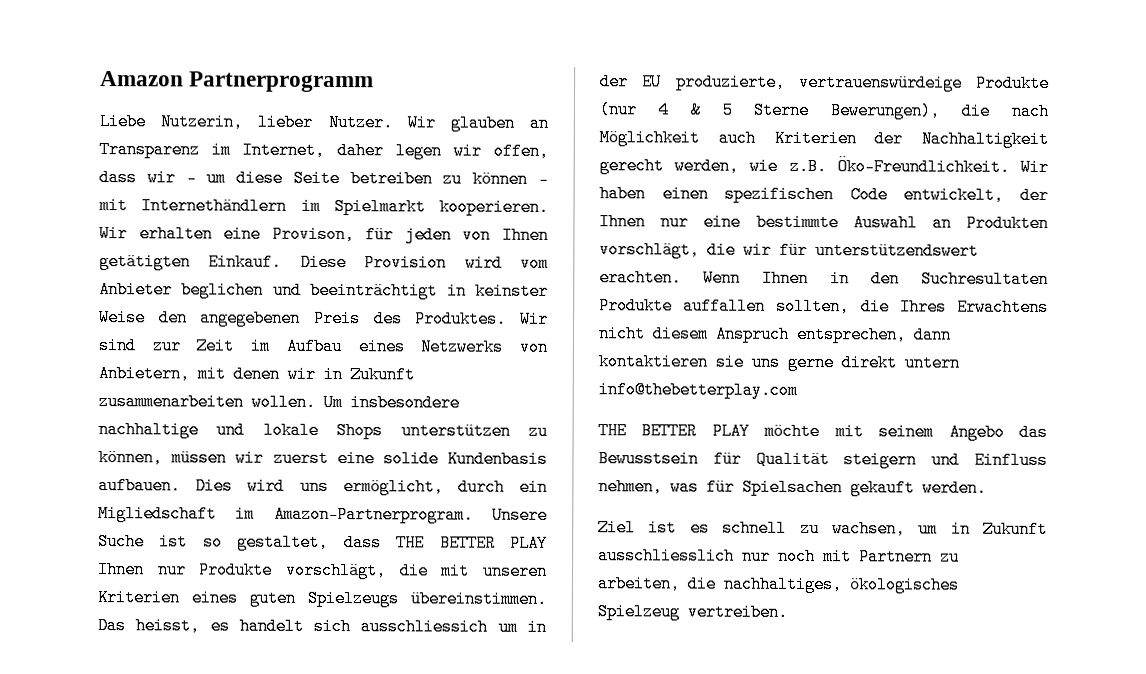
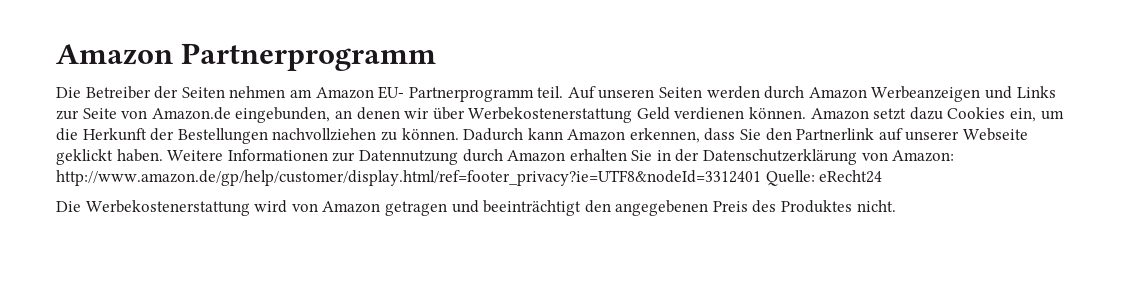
[99,113,549,132] [99,141,549,160] [99,169,549,188] [99,197,549,216] [99,225,549,244] [99,253,549,272] [99,281,549,300] [99,309,549,328] [98,337,548,356] [98,365,415,384] [98,393,460,412] [98,421,548,440] [98,449,548,468] [98,477,548,496] [98,505,548,524] [98,533,548,552] [97,561,548,580] [97,589,547,608] [97,617,547,636] [600,73,1050,92] [599,101,1049,120] [599,129,1049,148] [599,156,1049,176] [599,185,1049,204] [599,213,1049,232] [599,241,979,260] [599,269,1049,288] [599,297,1049,316] [598,325,952,344] [598,353,960,372] [598,381,798,399] [598,422,1048,441] [598,450,1048,469] [598,478,987,497] [598,519,1048,538] [598,547,960,566] [597,575,959,594] [597,603,788,621] Liebe Nutzerin, lieber Nutzer. Wir glauben an Transparenz im Internet, daher legen wir offen, dass wir - um diese Seite betreiben zu können - mit Internethändlern im Spielmarkt kooperieren. Wir erhalten eine Provison, für jeden von Ihnen getätigten Einkauf. Diese Provision wird vom Anbieter beglichen und beeinträchtigt in keinster Weise den angegebenen Preis des Produktes. Wir sind zur Zeit im Aufbau eines Netzwerks von Anbietern, mit denen wir in Zukunft zusammenarbeiten wollen. Um insbesondere nachhaltige und lokale Shops unterstützen zu können, müssen wir zuerst eine solide Kundenbasis aufbauen. Dies wird uns ermöglicht, durch ein Migliedschaft im Amazon-Partnerprogram. Unsere Suche ist so gestaltet, dass THE BETTER PLAY Ihnen nur Produkte vorschlägt, die mit unseren Kriterien eines guten Spielzeugs übereinstimmen. Das heisst, es handelt sich ausschliessich um in der EU produzierte, vertrauenswürdeige Produkte (nur 4 & 5 Sterne Bewerungen), die nach Möglichkeit auch Kriterien der Nachhaltigkeit gerecht werden, wie z.B. Öko-Freundlichkeit. Wir haben einen spezifischen Code entwickelt, der Ihnen nur eine bestimmte Auswahl an Produkten vorschlägt, die wir für unterstützendswert erachten. Wenn Ihnen in den Suchresultaten Produkte auffallen sollten, die Ihres Erwachtens nicht diesem Anspruch entsprechen, dann kontaktieren sie uns gerne direkt untern info@thebetterplay.com // THE BETTER PLAY möchte mit seinem Angebo das Bewusstsein für Qualität steigern und Einfluss nehmen, was für Spielsachen gekauft werden. // Ziel ist es schnell zu wachsen, um in Zukunft ausschliesslich nur noch mit Partnern zu arbeiten, die nachhaltiges, ökologisches Spielzeug vertreiben. -> [56,86,1056,102] [56,107,1064,123] [56,128,1029,144] [56,149,955,165] [56,170,883,186] [56,200,896,216] Die Betreiber der Seiten nehmen am Amazon EU- Partnerprogramm teil. Auf unseren Seiten werden durch Amazon Werbeanzeigen und Links zur Seite von Amazon.de eingebunden, an denen wir über Werbekostenerstattung Geld verdienen können. Amazon setzt dazu Cookies ein, um die Herkunft der Bestellungen nachvollziehen zu können. Dadurch kann Amazon erkennen, dass Sie den Partnerlink auf unserer Webseite geklickt haben. Weitere Informationen zur Datennutzung durch Amazon erhalten Sie in der Datenschutzerklärung von Amazon: http://www.amazon.de/gp/help/customer/display.html/ref=footer_privacy?ie=UTF8&nodeId=3312401 Quelle: eRecht24 // Die Werbekostenerstattung wird von Amazon getragen und beeinträchtigt den angegebenen Preis des Produktes nicht.

